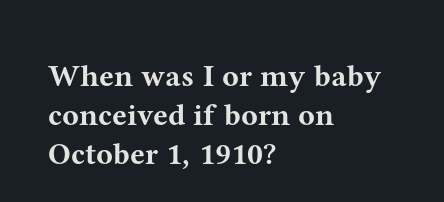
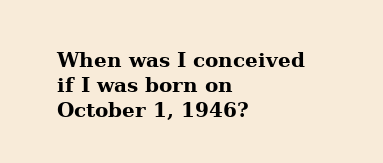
[222,65,382,93] [48,104,218,125] or my baby conceived if -> [193,52,305,67] [57,77,138,92] conceived if I was
[198,144,276,164] 1910? -> [181,102,249,117] 1946?

